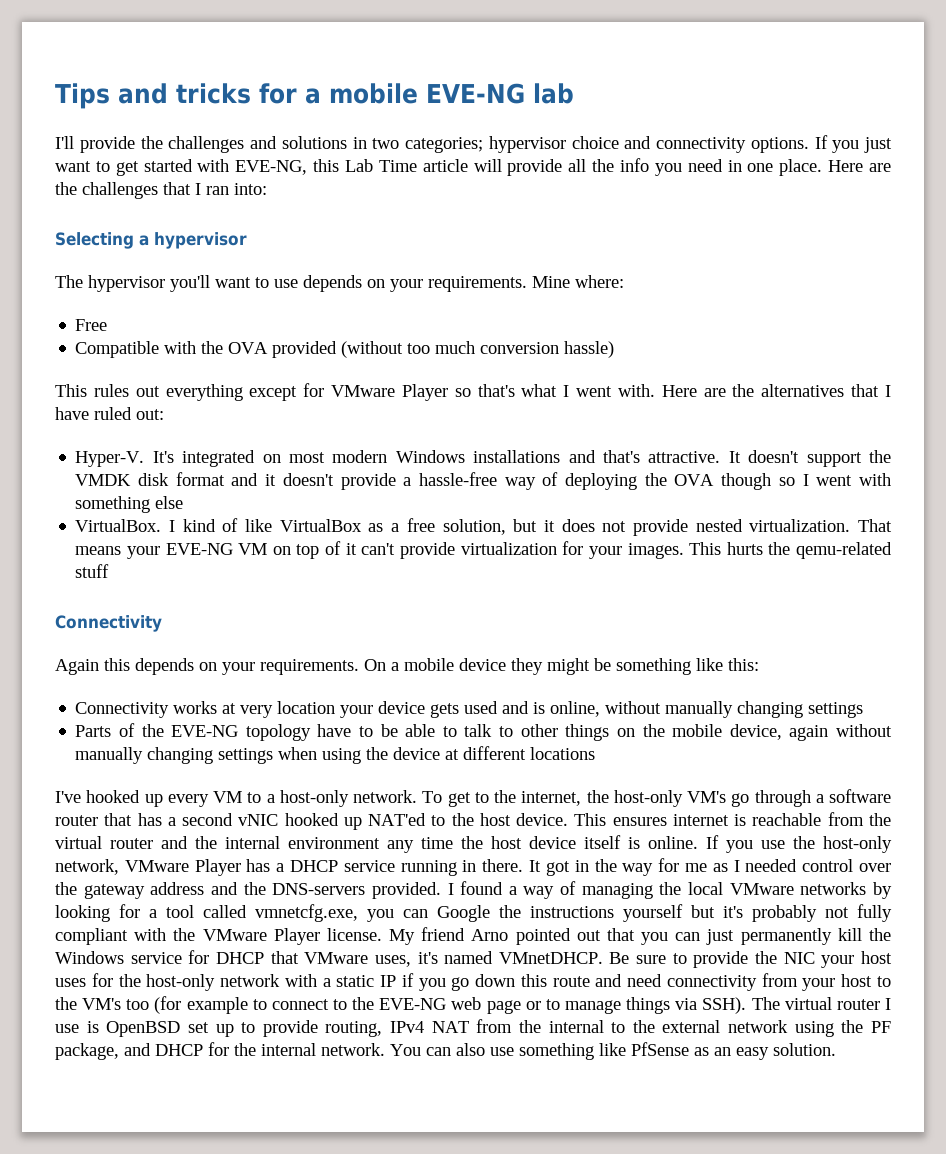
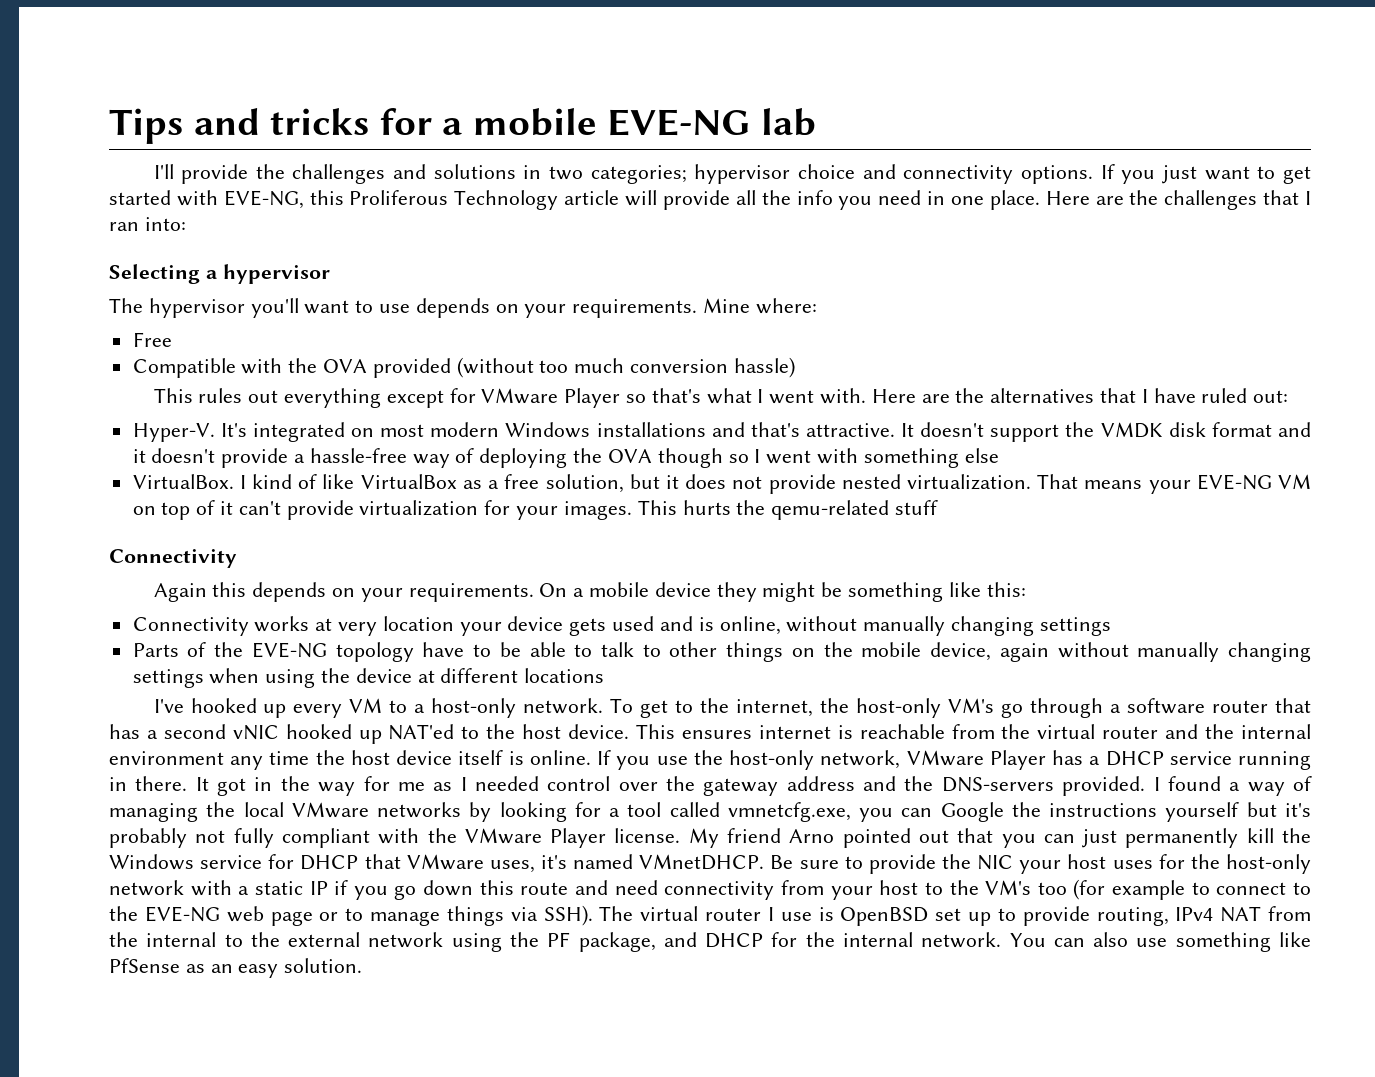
[344,159,417,172] Lab Time -> [349,190,559,210] Proliferous Technology

